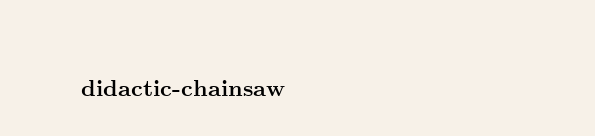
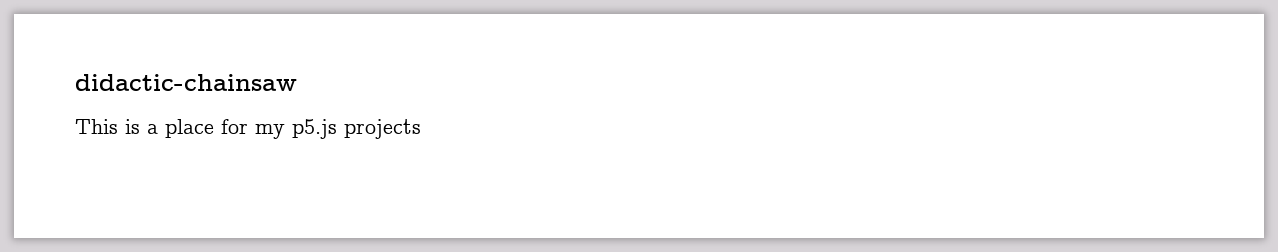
(285, 88) none -> [75,119,421,139] // This is a place for my p5.js projects

